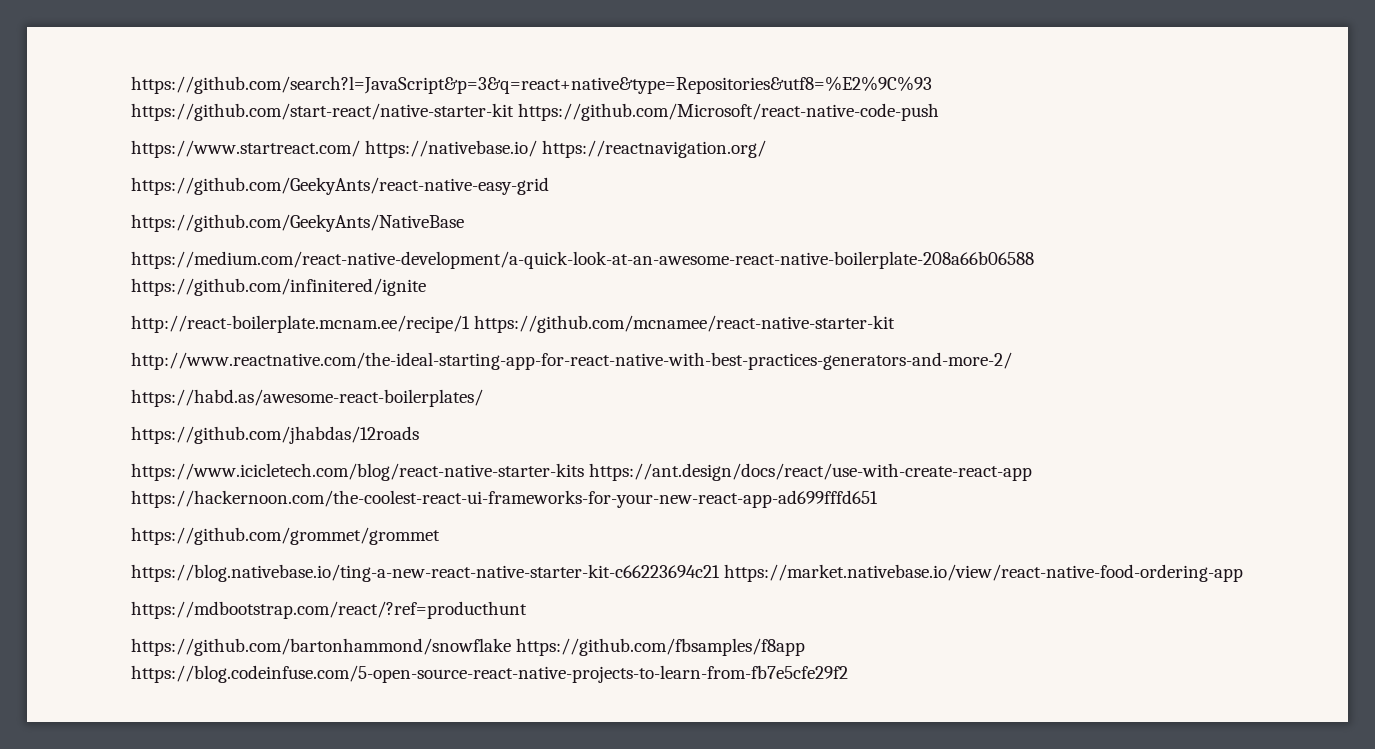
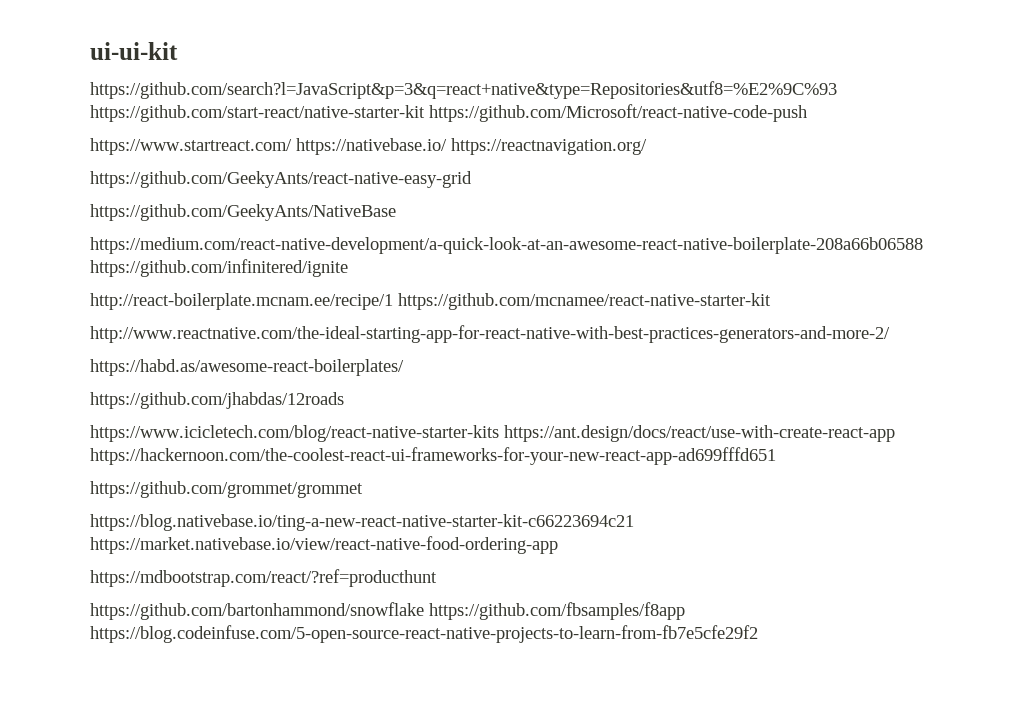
(131, 85) none -> [90,42,178,60] ui-ui-kit //

